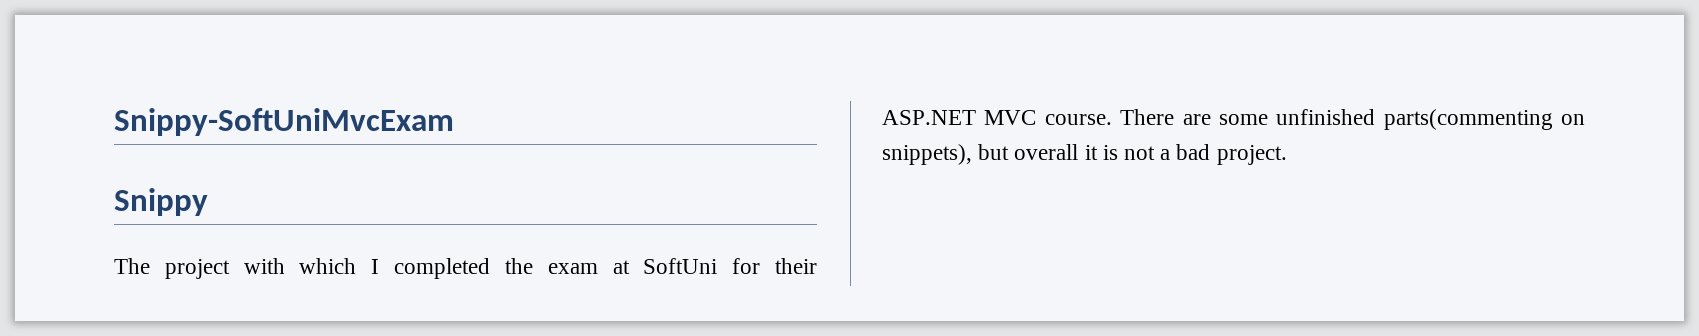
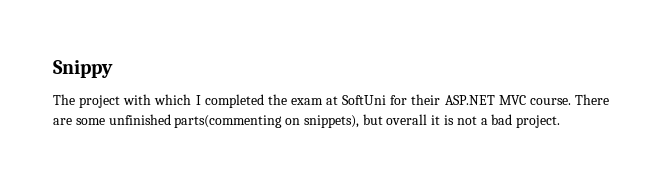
[114,108,454,136] Snippy-SoftUniMvcExam // -> (53, 69) none

